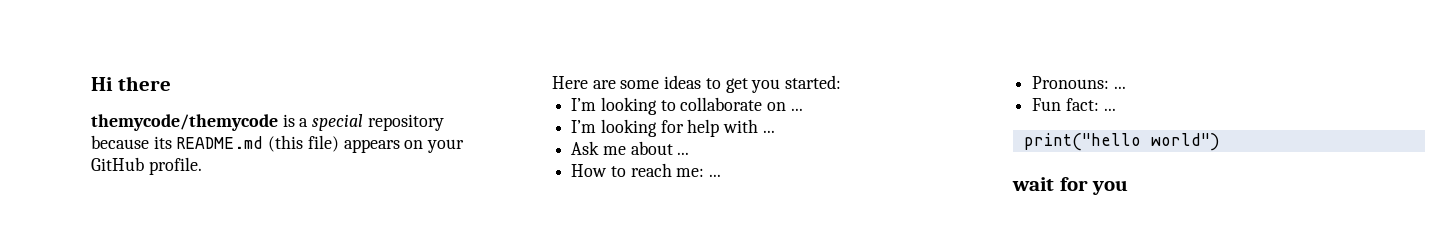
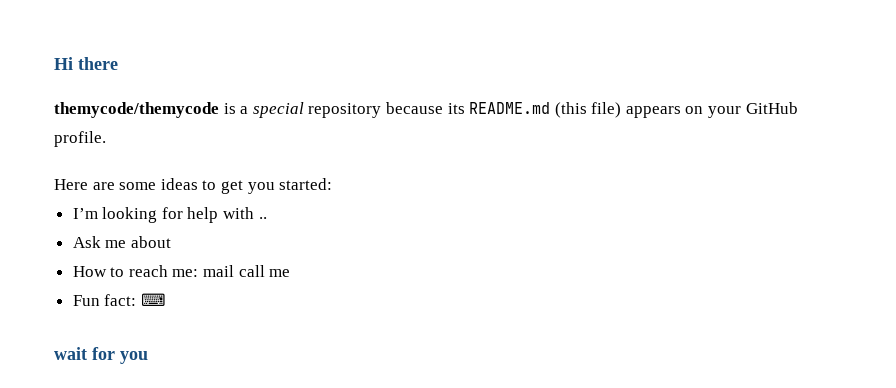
[571,97,803,115] // I’m looking to collaborate on ... -> (333, 184) none
[762,130,775,133] ... -> [258,217,267,219] ..
[677,152,690,155] ... -> (171, 242) none
[709,174,722,177] [1032,76,1126,89] ... // Pronouns: ... -> [203,265,291,277] mail call me
[1103,108,1116,111] [1023,133,1220,151] ... // print("hello world") -> [140,293,166,306] ⌨

